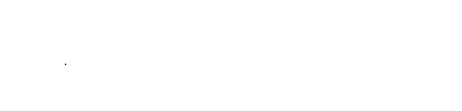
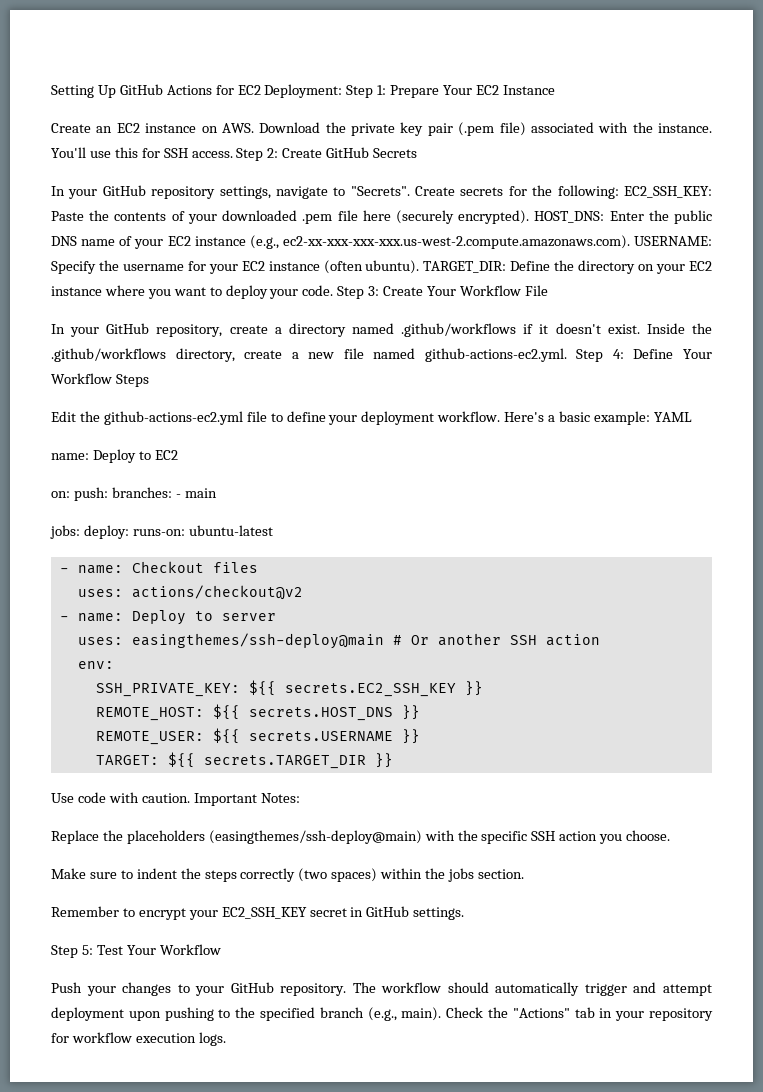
[64,63,67,66] . -> [51,84,555,98] [51,122,712,136] [51,147,418,161] [51,185,712,199] [51,210,712,224] [51,235,712,249] [51,260,712,274] [51,285,548,299] [51,323,712,337] [51,348,712,362] [51,373,149,387] [51,411,692,425] [51,449,178,463] [51,487,217,501] [50,525,273,539] [59,561,258,574] [77,585,303,600] [59,610,276,625] [77,633,600,649] [77,661,114,669] [95,680,483,697] [95,704,420,721] [95,728,420,745] [95,752,393,769] [51,792,300,806] [51,830,671,844] [51,868,524,882] [51,906,465,920] [51,944,221,958] [51,982,713,996] [51,1007,713,1021] [51,1032,226,1046] Setting Up GitHub Actions for EC2 Deployment: Step 1: Prepare Your EC2 Instance // Create an EC2 instance on AWS. Download the private key pair (.pem file) associated with the instance. You'll use this for SSH access. Step 2: Create GitHub Secrets // In your GitHub repository settings, navigate to "Secrets". Create secrets for the following: EC2_SSH_KEY: Paste the contents of your downloaded .pem file here (securely encrypted). HOST_DNS: Enter the public DNS name of your EC2 instance (e.g., ec2-xx-xxx-xxx-xxx.us-west-2.compute.amazonaws.com). USERNAME: Specify the username for your EC2 instance (often ubuntu). TARGET_DIR: Define the directory on your EC2 instance where you want to deploy your code. Step 3: Create Your Workflow File // In your GitHub repository, create a directory named .github/workflows if it doesn't exist. Inside the .github/workflows directory, create a new file named github-actions-ec2.yml. Step 4: Define Your Workflow Steps // Edit the github-actions-ec2.yml file to define your deployment workflow. Here's a basic example: YAML // name: Deploy to EC2 // on: push: branches: - main // jobs: deploy: runs-on: ubuntu-latest // - name: Checkout files // uses: actions/checkout@v2 // - name: Deploy to server // uses: easingthemes/ssh-deploy@main # Or another SSH action // env: // SSH_PRIVATE_KEY: ${{ secrets.EC2_SSH_KEY }} // REMOTE_HOST: ${{ secrets.HOST_DNS }} // REMOTE_USER: ${{ secrets.USERNAME }} // TARGET: ${{ secrets.TARGET_DIR }} // Use code with caution. Important Notes: // Replace the placeholders (easingthemes/ssh-deploy@main) with the specific SSH action you choose. // Make sure to indent the steps correctly (two spaces) within the jobs section. // Remember to encrypt your EC2_SSH_KEY secret in GitHub settings. // Step 5: Test Your Workflow // Push your changes to your GitHub repository. The workflow should automatically trigger and attempt deployment upon pushing to the specified branch (e.g., main). Check the "Actions" tab in your repository for workflow execution logs.

